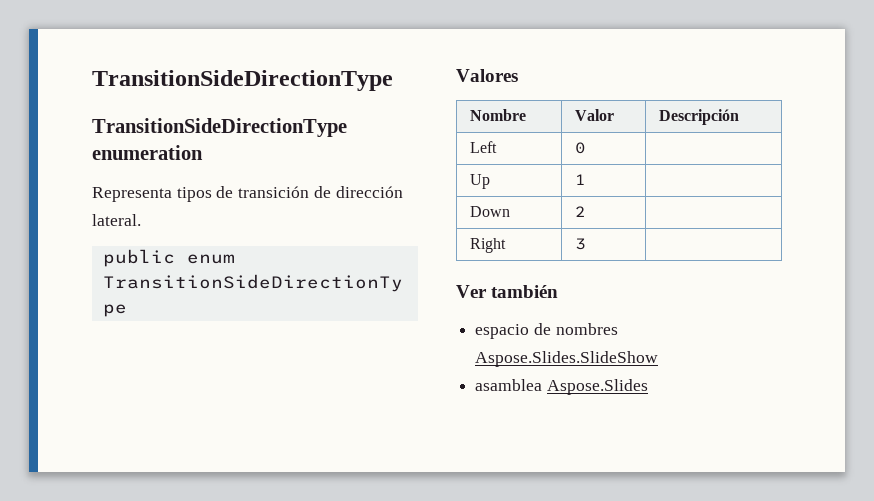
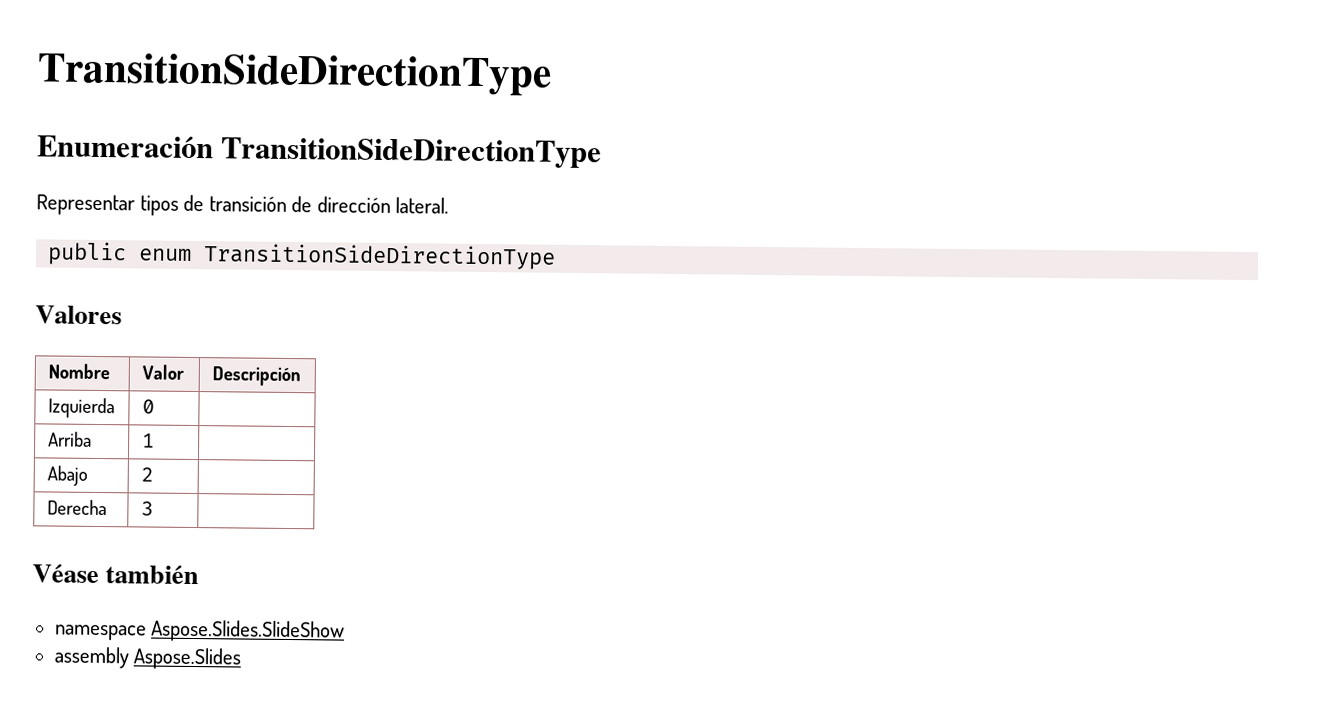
[92,70,393,91] [92,118,347,137] [92,145,203,160] [92,187,172,202] TransitionSideDirectionType // TransitionSideDirectionType enumeration // Representa -> [37,52,552,96] [37,134,603,169] [36,194,135,216] TransitionSideDirectionType // Enumeración TransitionSideDirectionType // Representar
[469,141,497,153] Left -> [47,397,115,419] Izquierda
[469,174,490,189] Up -> [47,431,92,447] Arriba
[469,206,510,217] Down -> [46,465,88,486] Abajo
[469,238,506,253] Right -> [46,499,107,516] Derecha
[456,285,487,298] Ver -> [32,563,99,584] Véase
[475,323,618,339] espacio de nombres -> [54,624,147,641] namespace
[475,379,543,391] asamblea -> [53,646,129,669] assembly

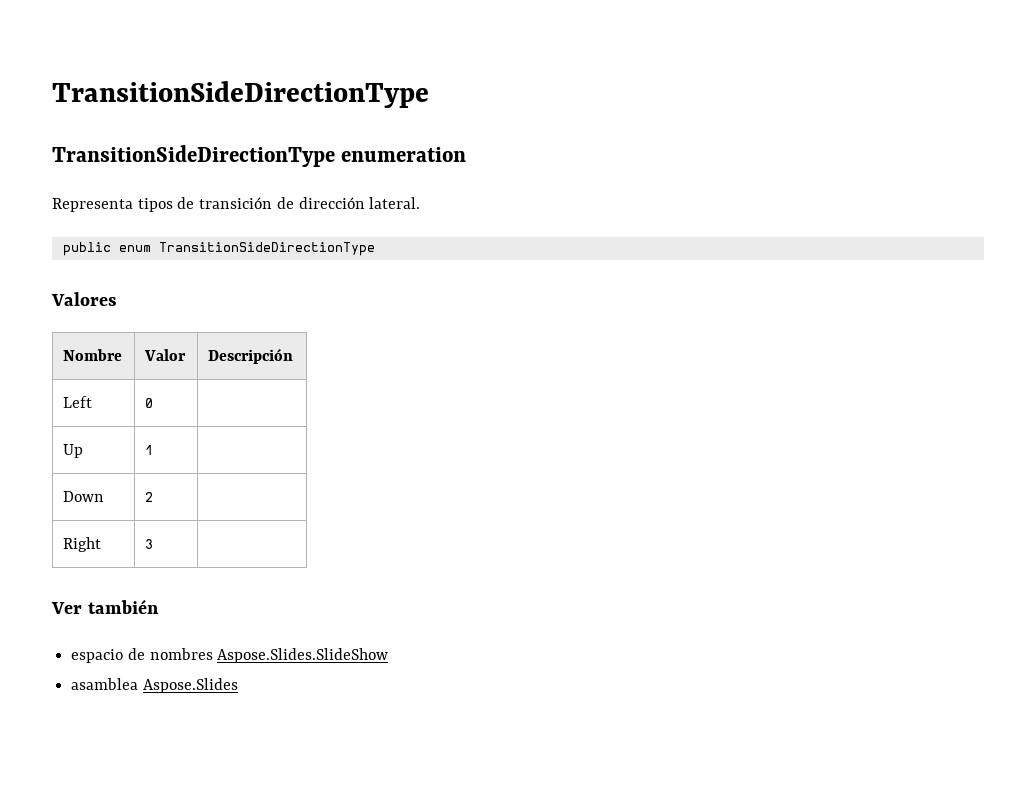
[37,52,552,96] [37,134,603,169] [36,194,135,216] TransitionSideDirectionType // Enumeración TransitionSideDirectionType // Representar -> [52,81,429,108] [52,145,467,167] [52,198,133,212] TransitionSideDirectionType // TransitionSideDirectionType enumeration // Representa
[47,397,115,419] Izquierda -> [63,396,93,408] Left
[47,431,92,447] Arriba -> [63,444,84,458] Up
[46,465,88,486] Abajo -> [63,491,105,502] Down
[46,499,107,516] Derecha -> [63,537,102,552] Right
[32,563,99,584] Véase -> [51,602,82,614] Ver
[54,624,147,641] namespace -> [71,648,213,663] espacio de nombres
[53,646,129,669] assembly -> [71,678,139,690] asamblea

